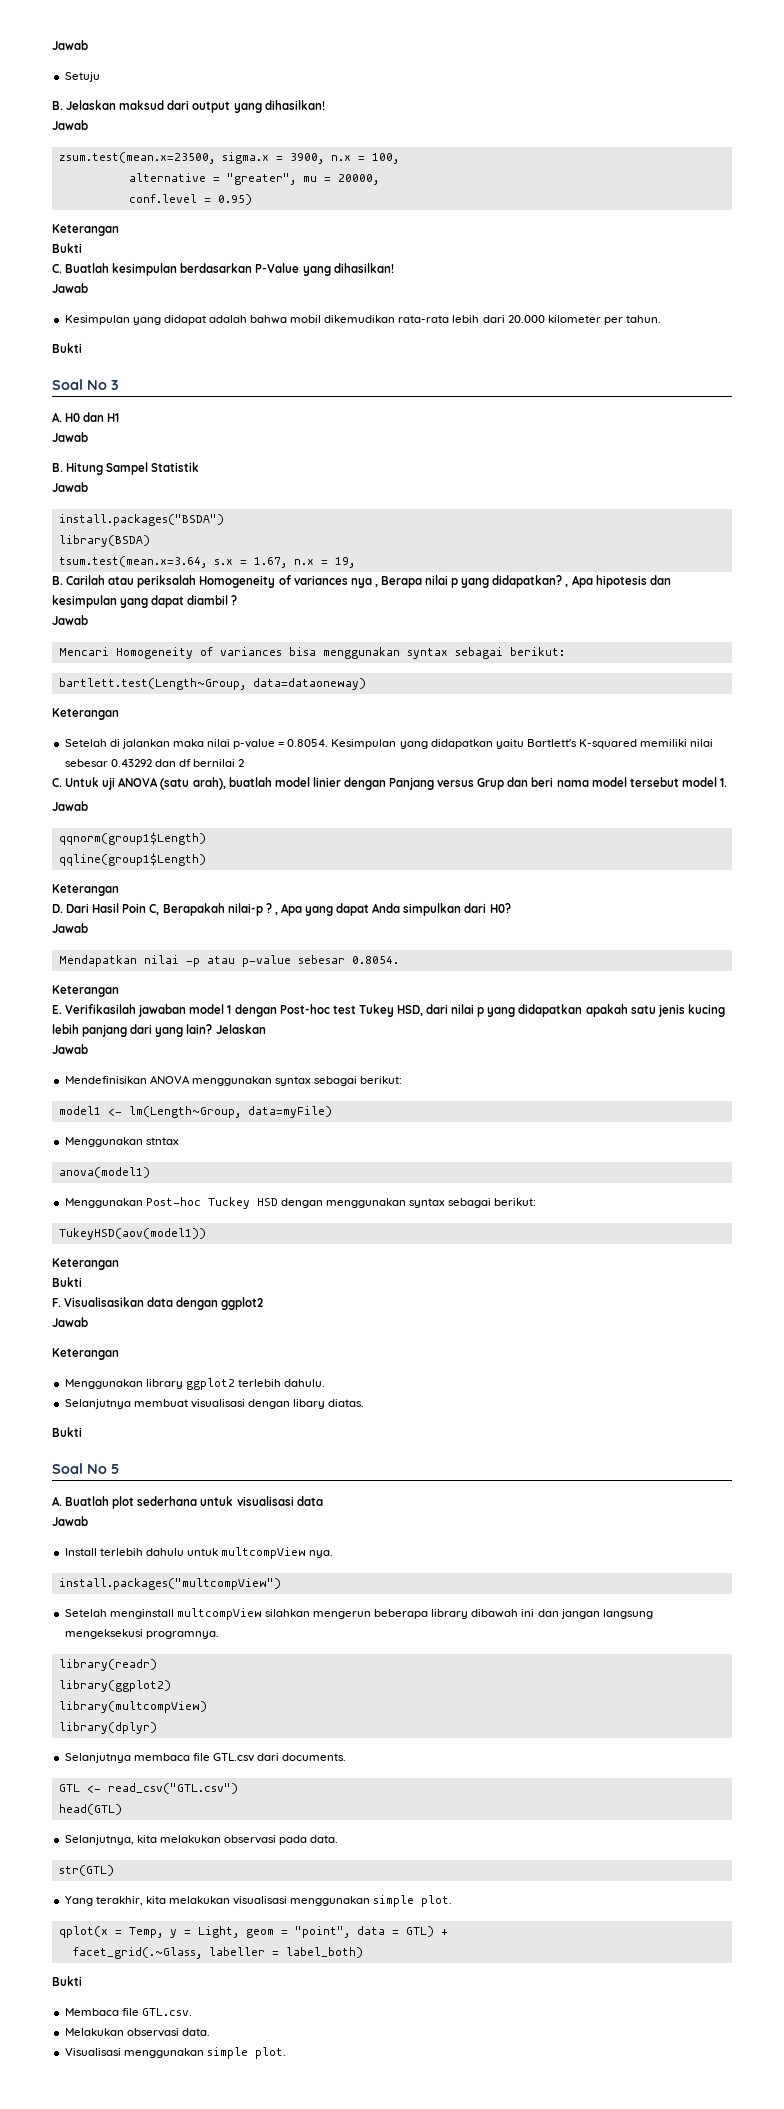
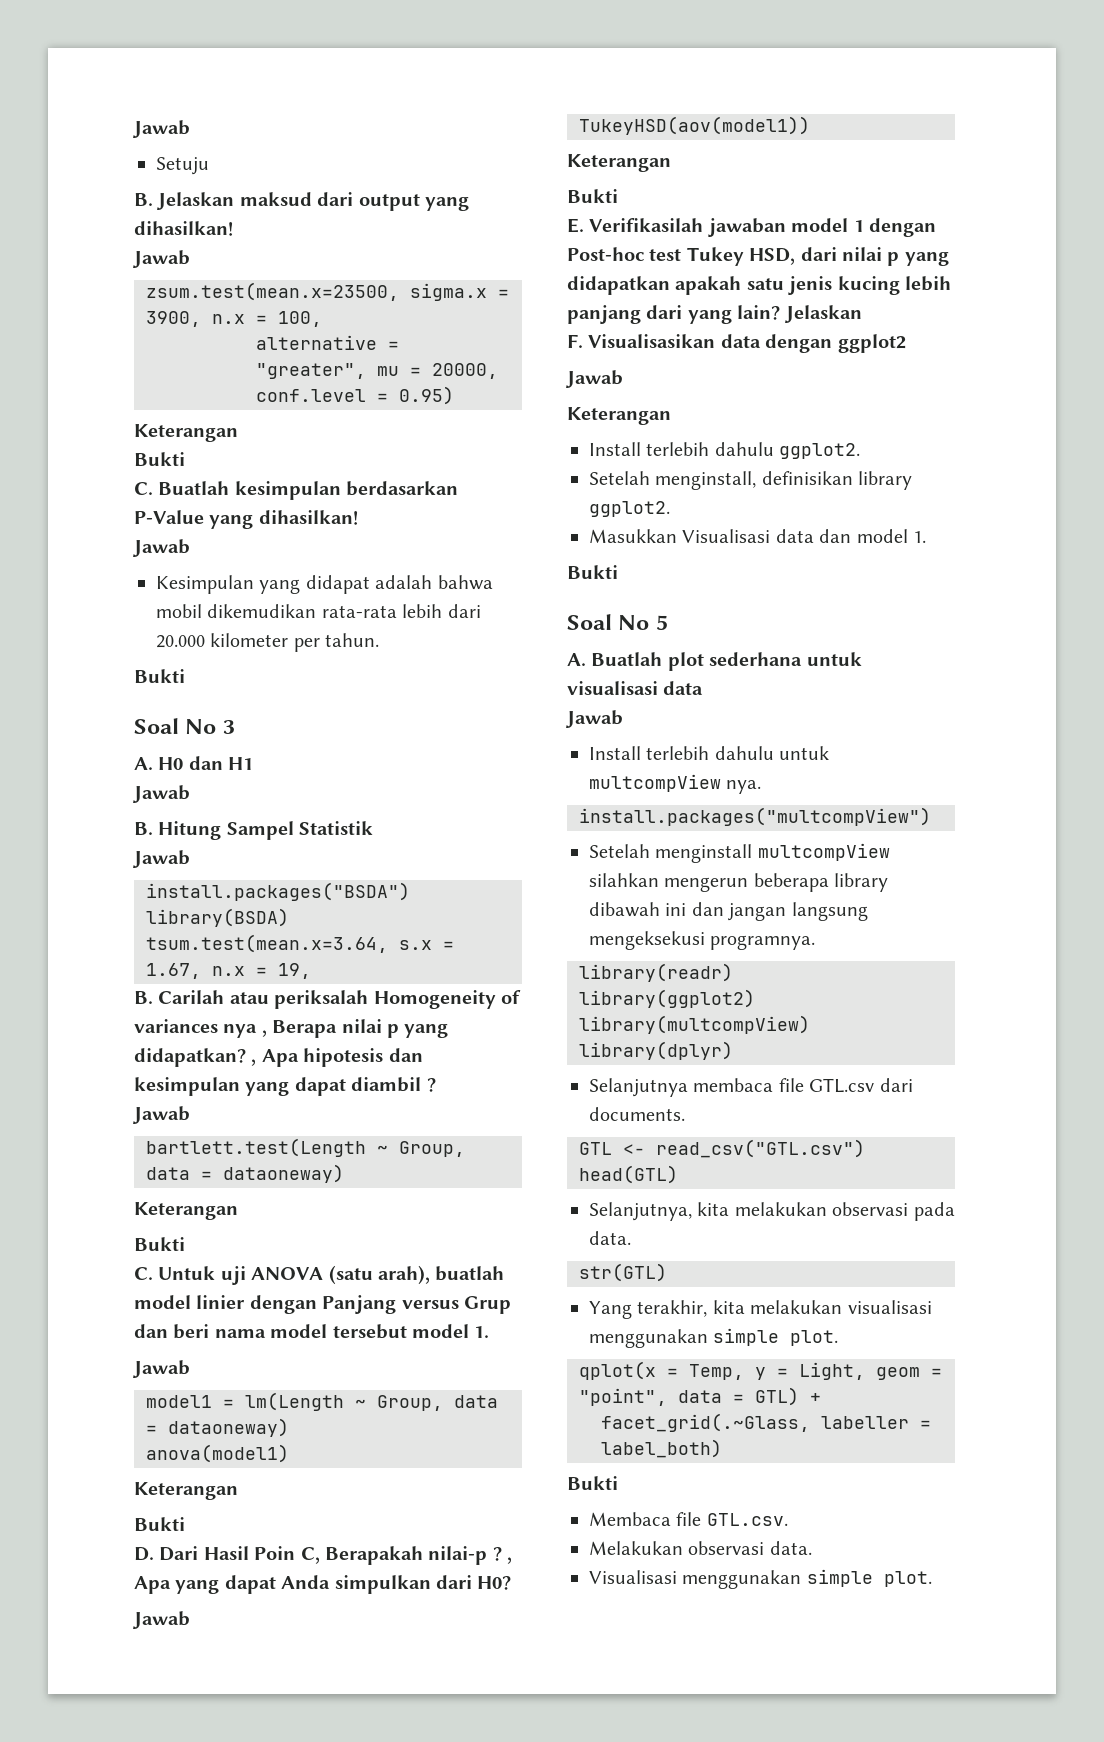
[58,647,565,659] [58,678,366,690] [52,708,119,720] [64,739,714,749] [64,759,245,767] Mencari Homogeneity of variances bisa menggunakan syntax sebagai berikut: // bartlett.test(Length~Group, data=dataoneway) // Keterangan // Setelah di jalankan maka nilai p-value = 0.8054. Kesimpulan yang didapatkan yaitu Bartlett's K-squared memiliki nilai sebesar 0.43292 dan df bernilai 2 -> [146,1138,465,1157] [146,1164,344,1183] [134,1202,238,1220] [134,1237,185,1251] bartlett.test(Length ~ Group, data = dataoneway) // Keterangan // Bukti
[58,832,206,845] [58,853,206,866] [52,884,119,896] qqnorm(group1$Length) // qqline(group1$Length) // Keterangan -> [146,1392,498,1411] [146,1418,289,1437] [146,1444,289,1463] [134,1482,238,1500] [134,1517,185,1531] model1 = lm(Length ~ Group, data = dataoneway) // anova(model1) // Keterangan // Bukti
[58,955,399,967] [52,985,119,997] Mendapatkan nilai -p atau p-value sebesar 0.8054. // Keterangan -> [579,116,810,135] [567,154,671,172] [567,189,618,203] TukeyHSD(aov(model1)) // Keterangan // Bukti
[52,1044,88,1054] [64,1075,403,1086] [58,1106,332,1118] [64,1137,179,1147] [58,1167,150,1178] [64,1197,537,1209] [58,1228,206,1240] [52,1258,119,1270] [52,1277,82,1287] // Jawab // Mendefinisikan ANOVA menggunakan syntax sebagai berikut: // model1 <- lm(Length~Group, data=myFile) // Menggunakan stntax // anova(model1) // Menggunakan Post-hoc Tuckey HSD dengan menggunakan syntax sebagai berikut: // TukeyHSD(aov(model1)) // Keterangan // Bukti -> (862, 314) none
[64,1378,326,1390] [64,1399,365,1409] Menggunakan library ggplot2 terlebih dahulu. // Selanjutnya membuat visualisasi dengan libary diatas. -> [589,442,861,459] [589,471,913,490] [589,501,670,517] [589,529,926,543] Install terlebih dahulu ggplot2. // Setelah menginstall, definisikan library ggplot2. // Masukkan Visualisasi data dan model 1.

